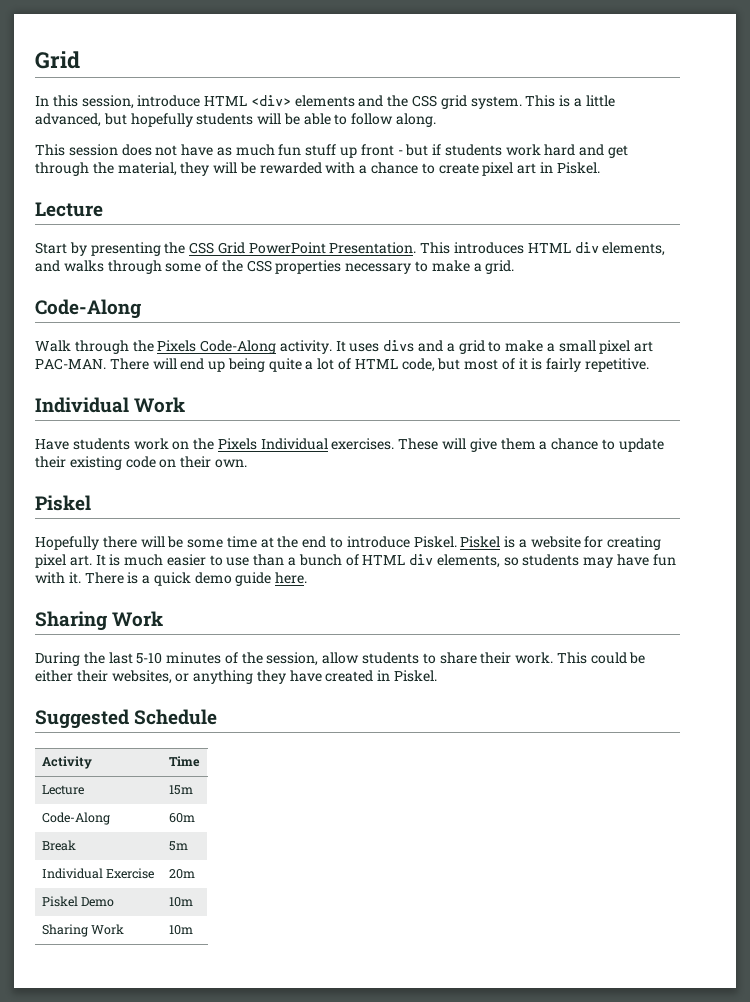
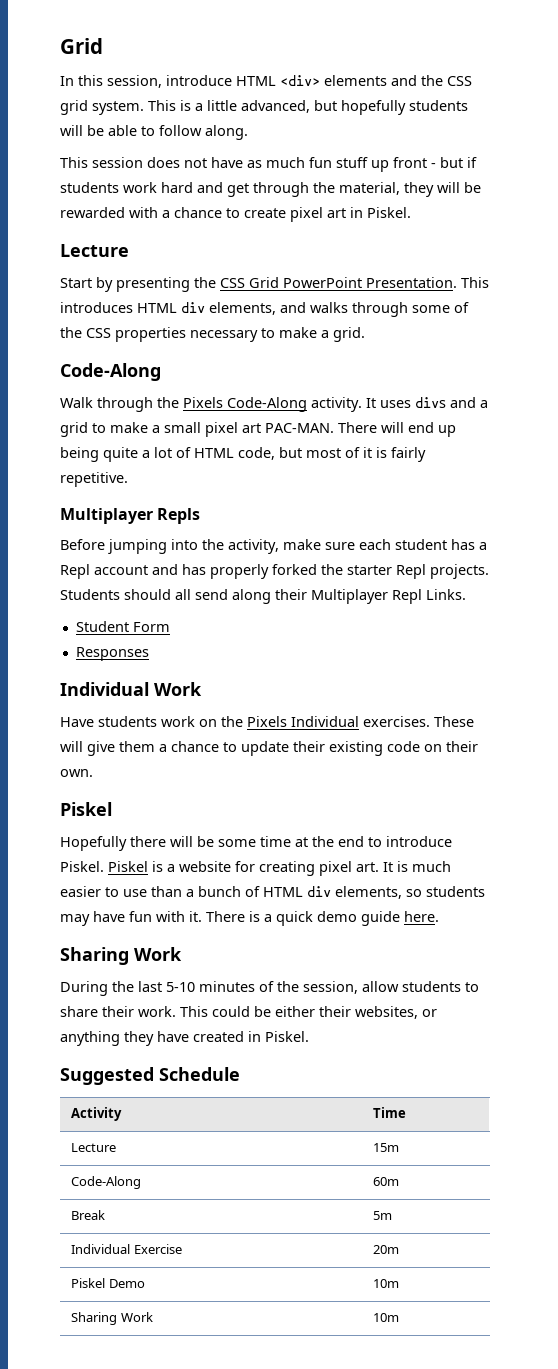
(650, 365) none -> [60,508,201,524] [60,539,487,554] [60,564,489,579] [60,589,466,604] [75,621,170,632] [75,647,149,661] // Multiplayer Repls // Before jumping into the activity, make sure each student has a Repl account and has properly forked the starter Repl projects. Students should all send along their Multiplayer Repl Links. // Student Form // Responses

